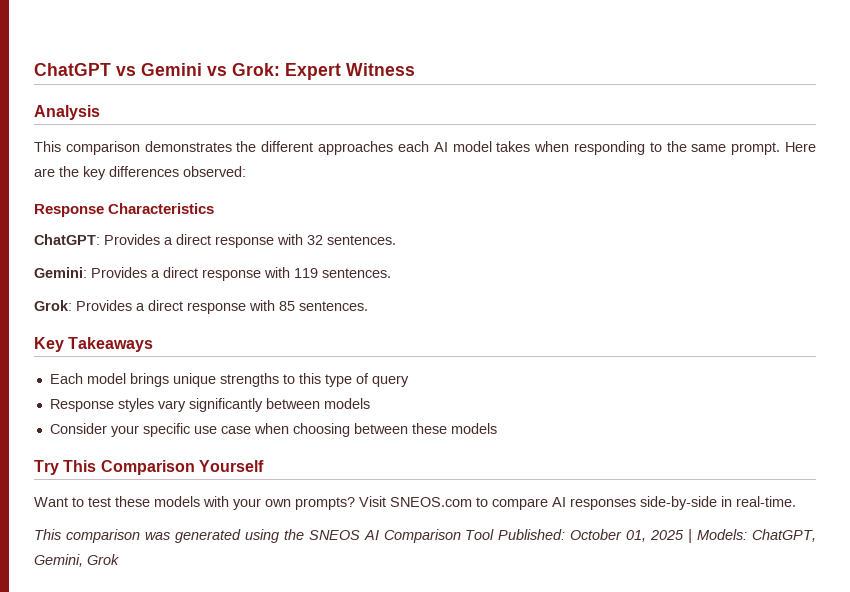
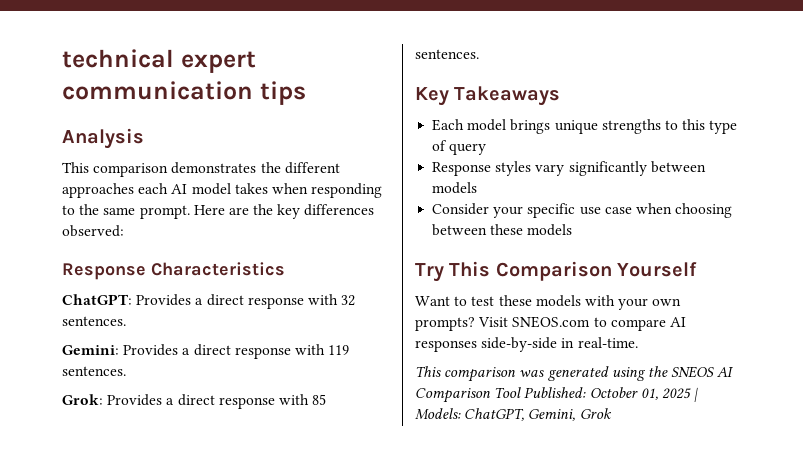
[34,63,415,80] ChatGPT vs Gemini vs Grok: Expert Witness -> [62,49,256,73] [62,81,306,105] technical expert communication tips

